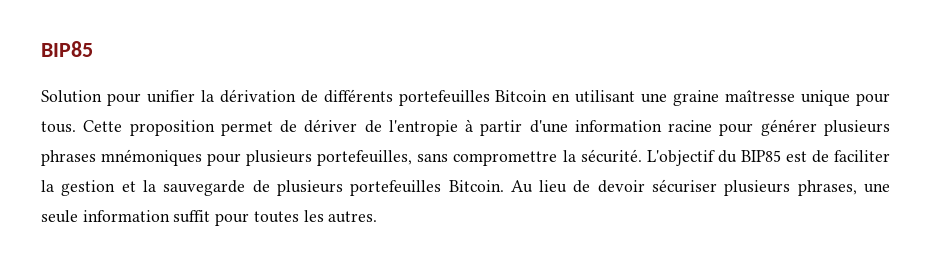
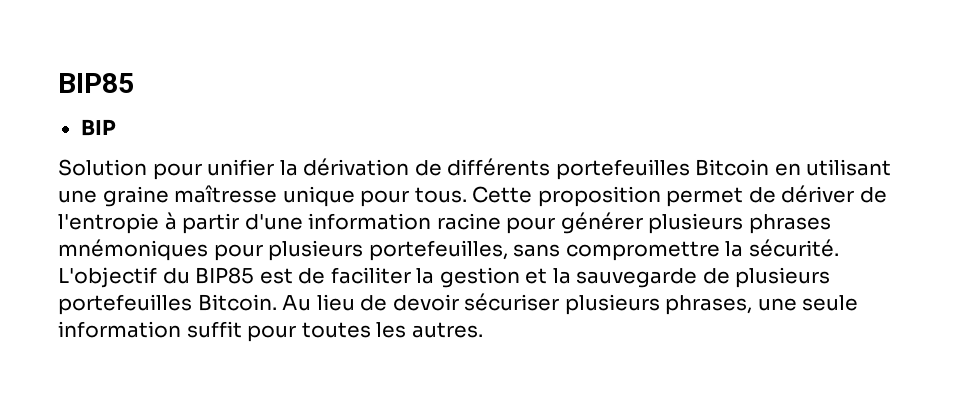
[41,41,93,57] BIP85 -> [58,73,134,93] [80,119,116,136] BIP85 // BIP

